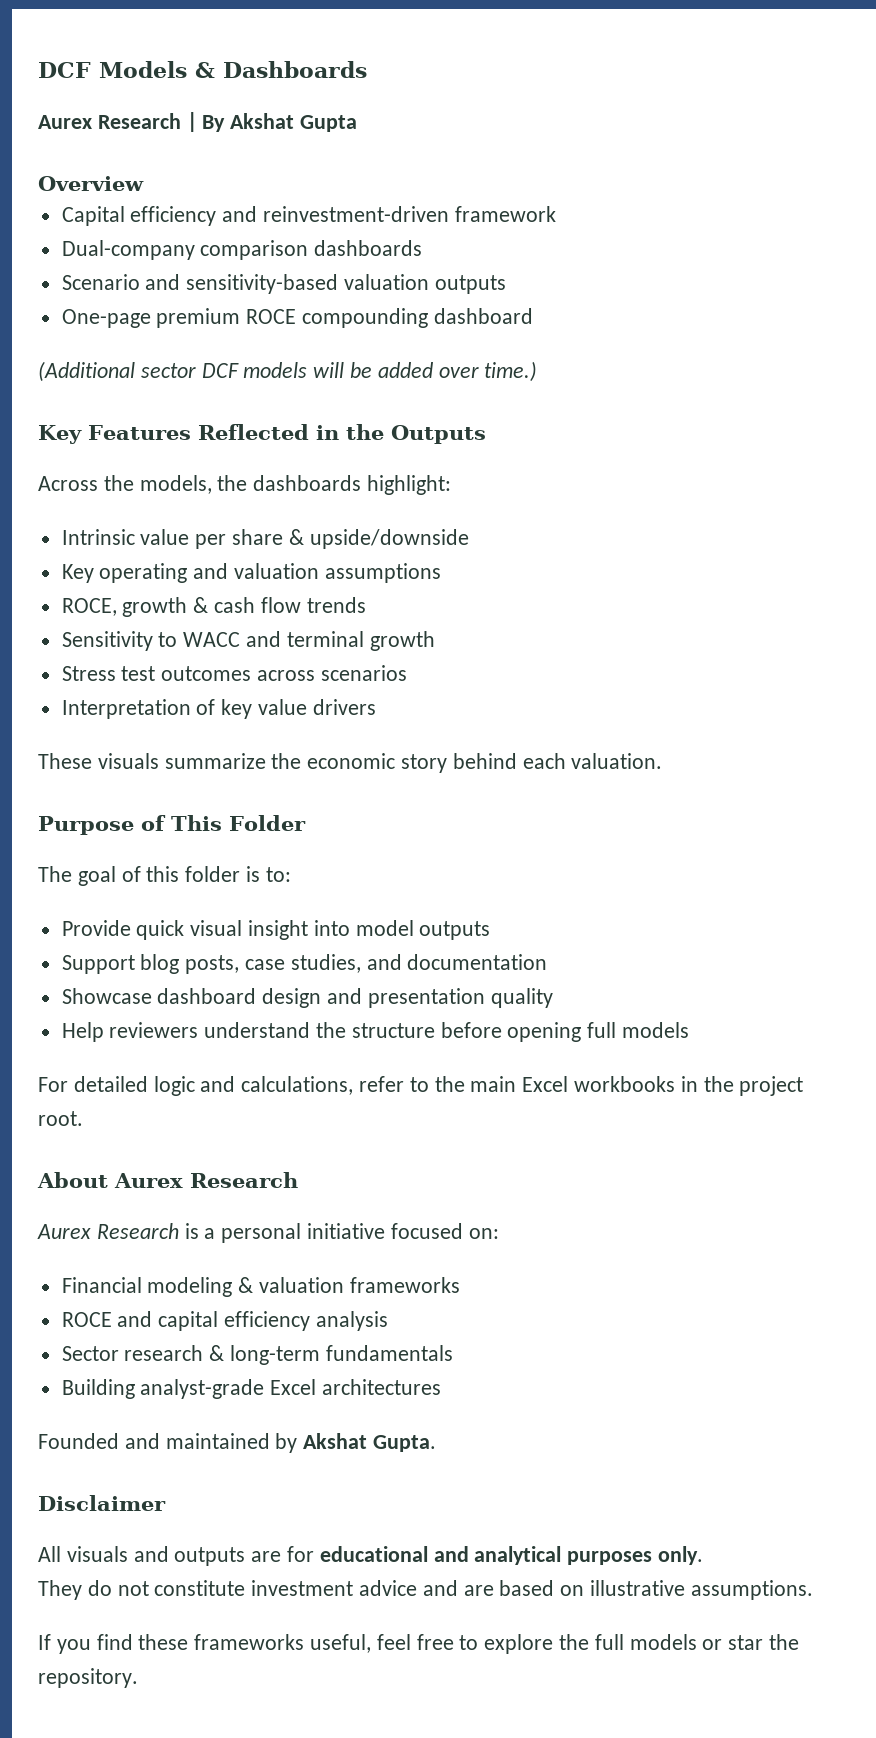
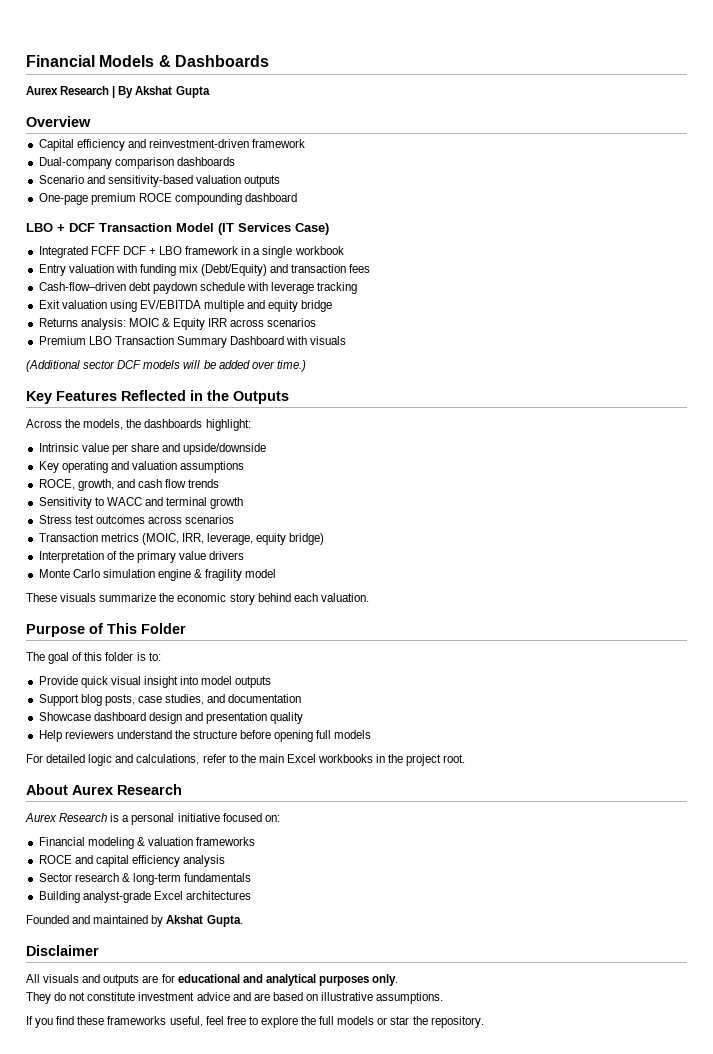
[38,62,91,78] DCF -> [26,55,95,67] Financial
(533, 316) none -> [26,223,329,235] [38,246,344,258] [38,264,371,276] [38,282,358,294] [38,300,333,312] [38,318,317,330] [38,336,347,348] // LBO + DCF Transaction Model (IT Services Case) // Integrated FCFF DCF + LBO framework in a single workbook // Entry valuation with funding mix (Debt/Equity) and transaction fees // Cash-flow–driven debt paydown schedule with leverage tracking // Exit valuation using EV/EBITDA multiple and equity bridge // Returns analysis: MOIC & Equity IRR across scenarios // Premium LBO Transaction Summary Dashboard with visuals
[288,529,304,545] & -> [162,443,181,452] and
[122,597,209,617] growth & -> [77,479,135,491] growth, and
(407, 673) none -> [38,533,325,545] // Transaction metrics (MOIC, IRR, leverage, equity bridge)
[221,699,253,719] key -> [118,551,176,563] the primary
(376, 707) none -> [38,569,277,581] // Monte Carlo simulation engine & fragility model

